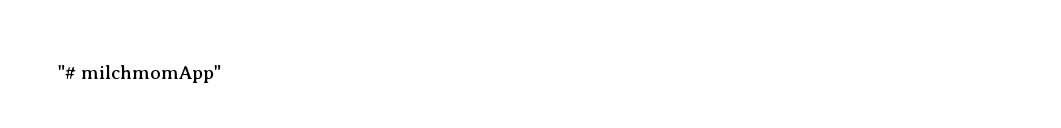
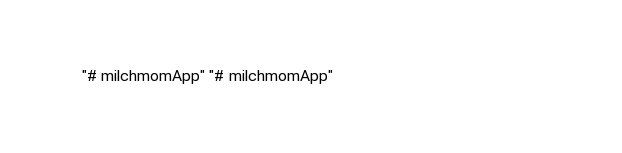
[58,65,222,83] "# milchmomApp" -> [82,70,333,84] "# milchmomApp" "# milchmomApp"

